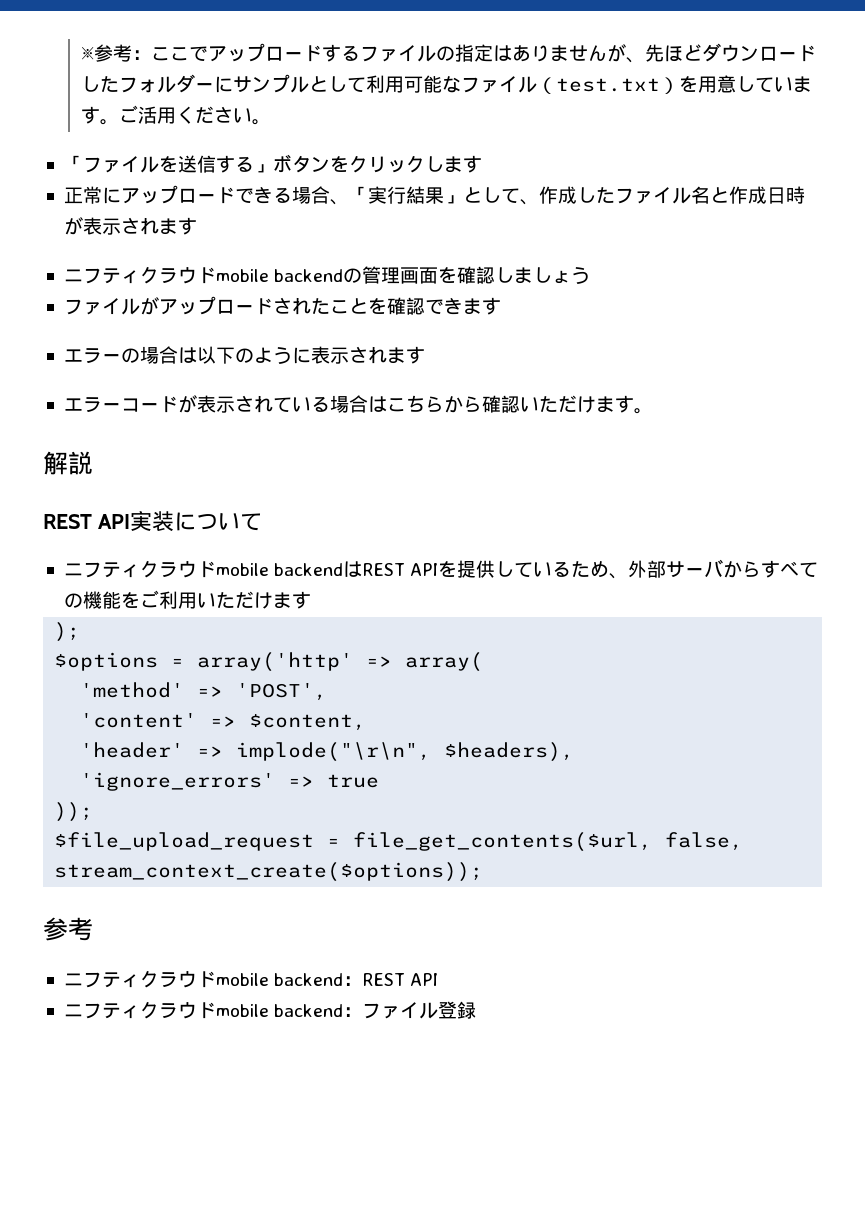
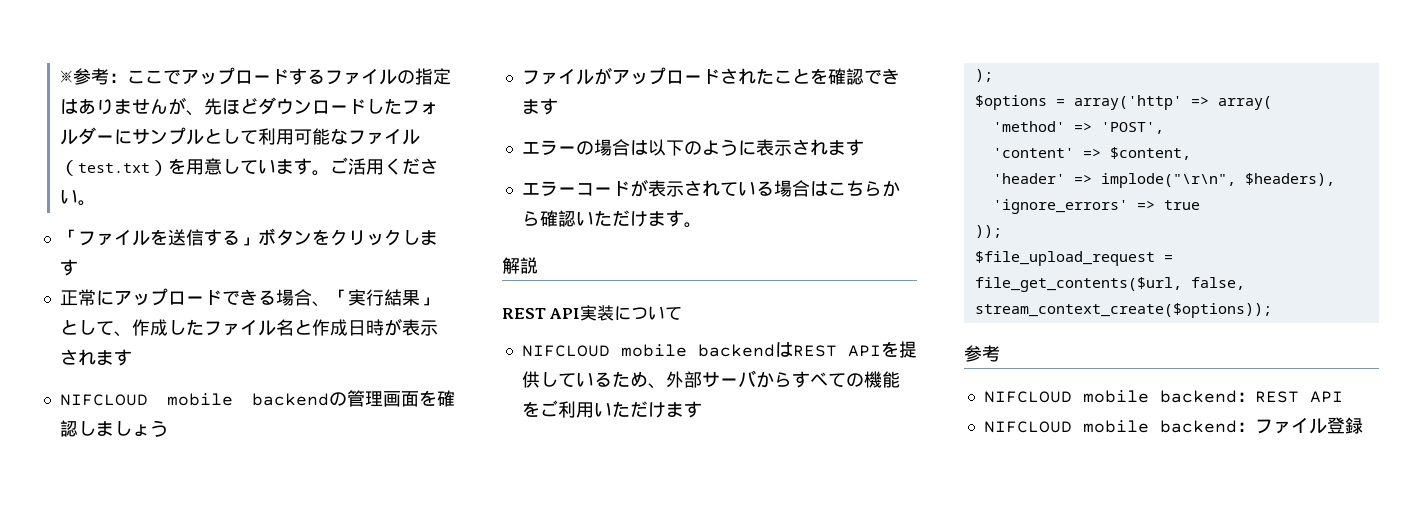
[63,266,216,284] ニフティクラウド -> [59,394,148,406] NIFCLOUD
[63,560,216,578] ニフティクラウド -> [521,345,610,357] NIFCLOUD
[63,970,216,988] ニフティクラウド -> [983,391,1072,403] NIFCLOUD
[63,1001,216,1019] ニフティクラウド -> [983,421,1072,433] NIFCLOUD

